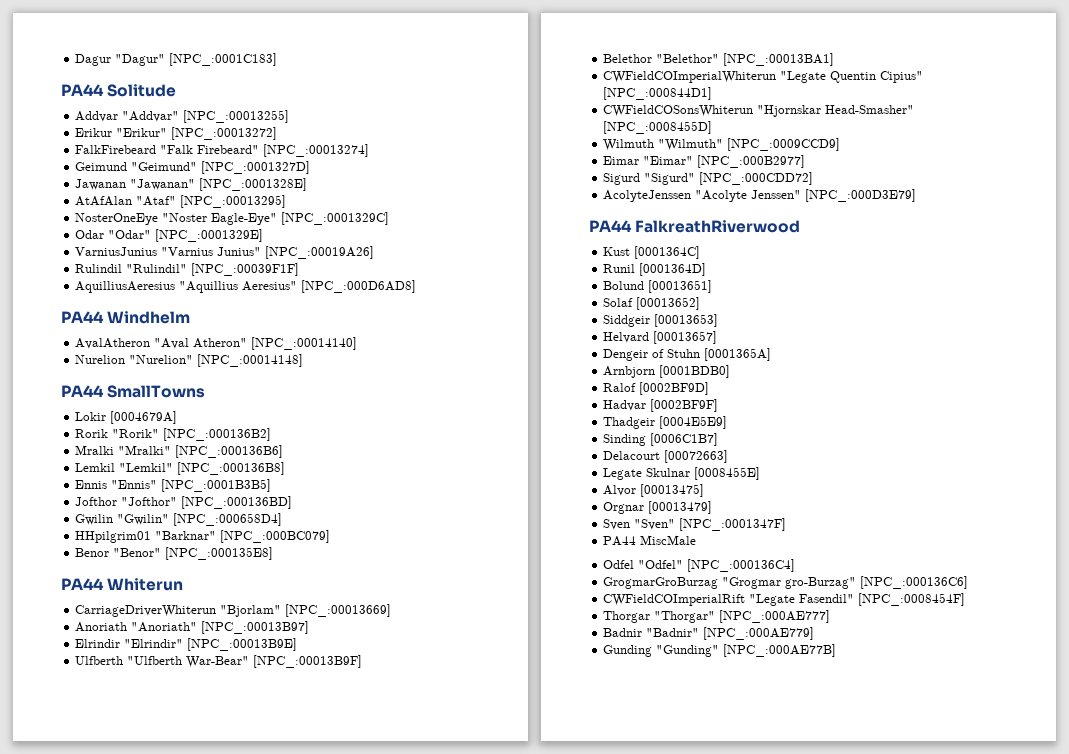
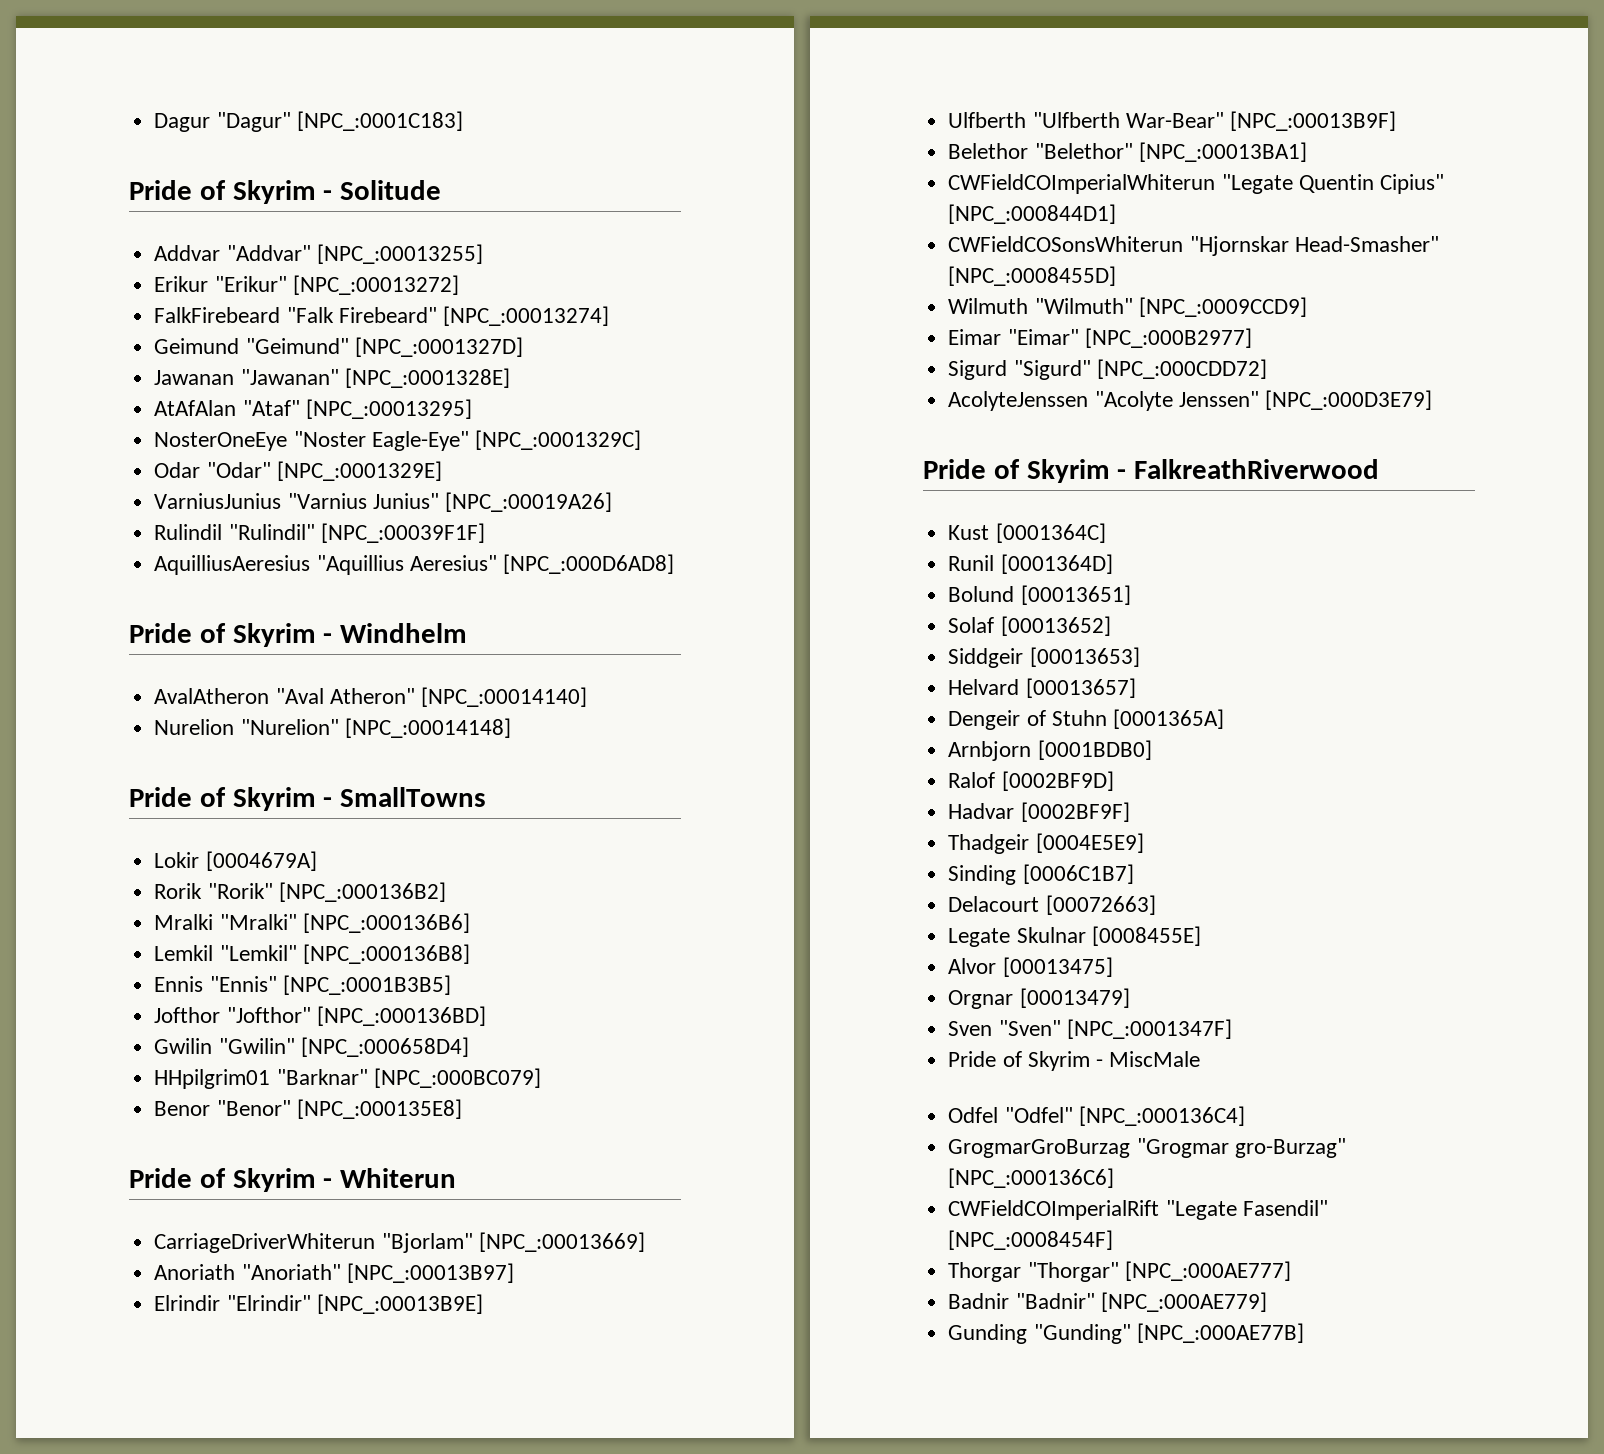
[61,84,104,96] PA44 -> [129,180,333,204] Pride of Skyrim -
[61,311,104,323] PA44 -> [129,623,333,647] Pride of Skyrim -
[61,385,104,397] PA44 -> [129,787,333,811] Pride of Skyrim -
[61,578,104,590] PA44 -> [129,1168,333,1192] Pride of Skyrim -
[589,220,632,232] PA44 -> [923,459,1127,483] Pride of Skyrim -
[603,536,637,546] PA44 -> [948,1051,1103,1071] Pride of Skyrim -

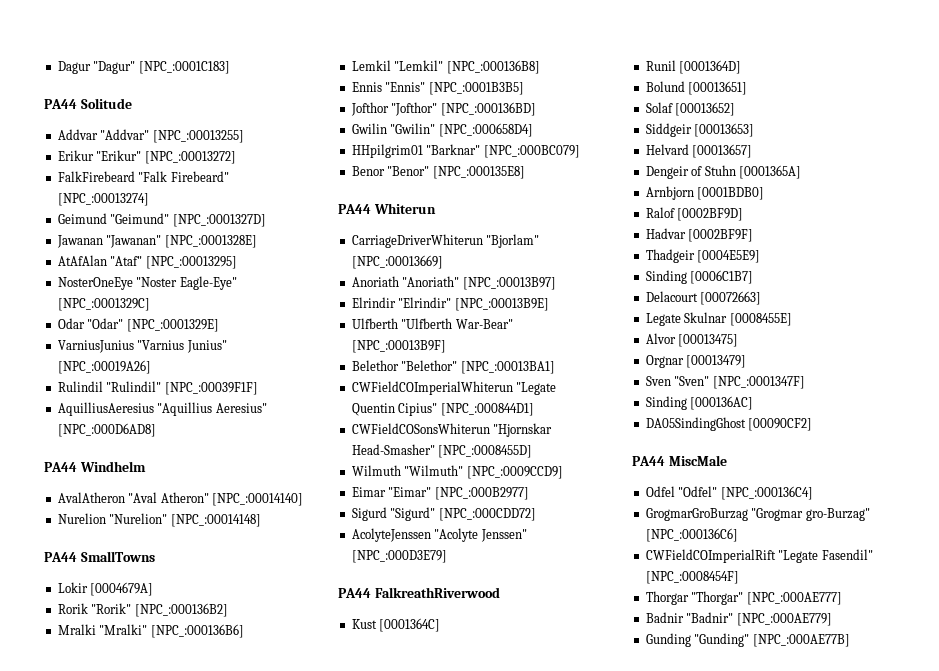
[129,180,333,204] Pride of Skyrim - -> [44,99,77,109] PA44
[129,623,333,647] Pride of Skyrim - -> [44,462,77,472] PA44
[129,787,333,811] Pride of Skyrim - -> [44,552,77,562] PA44
[129,1168,333,1192] Pride of Skyrim - -> [338,204,371,214] PA44
[923,459,1127,483] Pride of Skyrim - -> [338,588,371,598] PA44
[948,1051,1103,1071] Pride of Skyrim - -> [645,396,754,410] [645,417,813,431] [632,456,665,466] Sinding [000136AC] // DA05SindingGhost [00090CF2] // PA44

